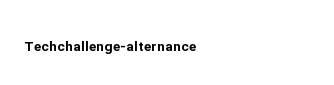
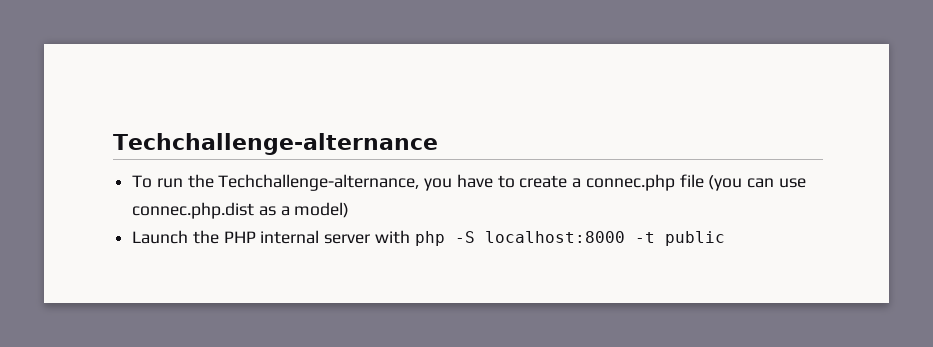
(196, 47) none -> [132,174,806,191] [132,202,350,219] [132,230,725,246] // To run the Techchallenge-alternance, you have to create a connec.php file (you can use connec.php.dist as a model) // Launch the PHP internal server with php -S localhost:8000 -t public

